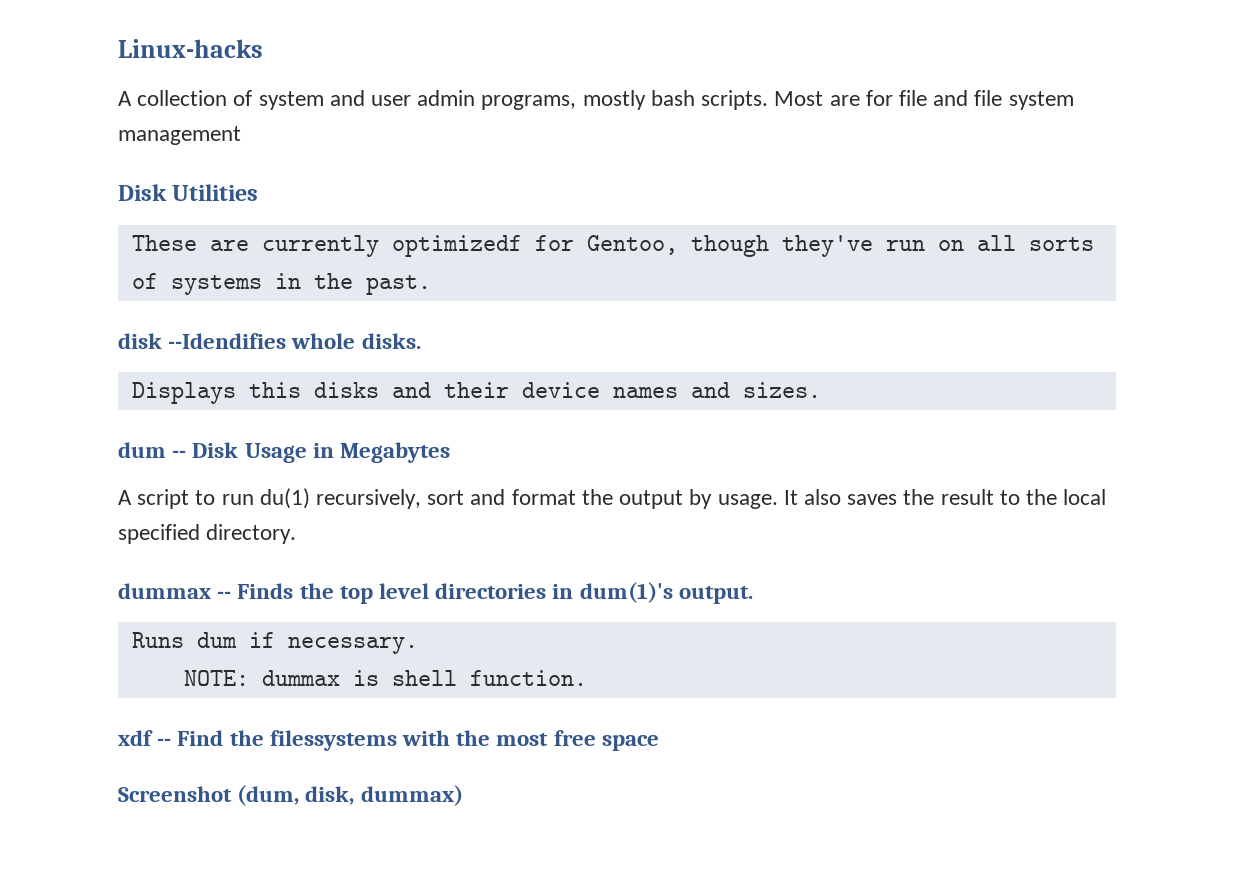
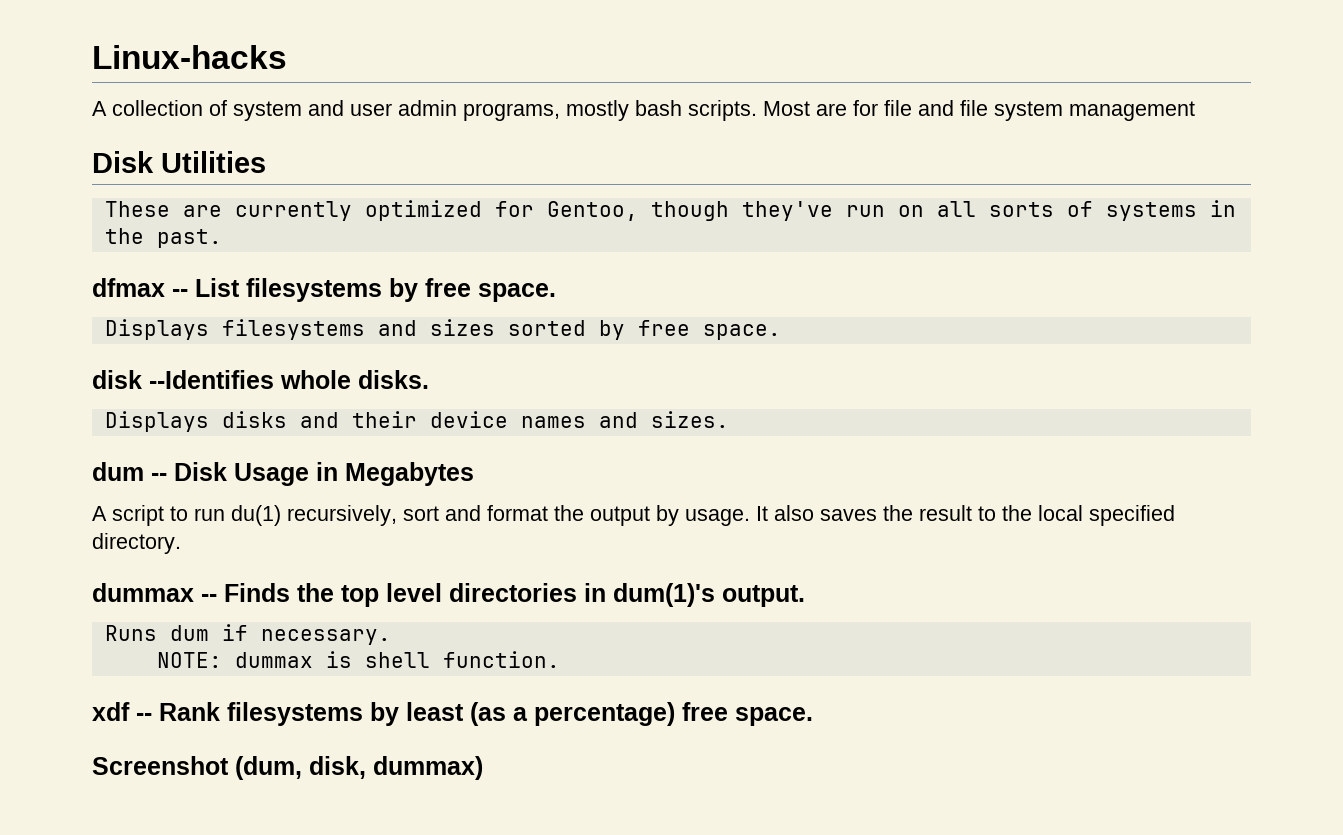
[391,235,522,257] optimizedf -> [364,200,482,221] optimized
(431, 285) none -> [92,278,556,302] [104,319,781,340] // dfmax -- List filesystems by free space. // Displays filesystems and sizes sorted by free space.
[168,333,287,349] --Idendifies -> [149,370,274,389] --Identifies
[248,382,301,398] this -> (209, 421) none
[177,730,659,751] Find the filessystems with the most free space -> [159,702,813,726] Rank filesystems by least (as a percentage) free space.

